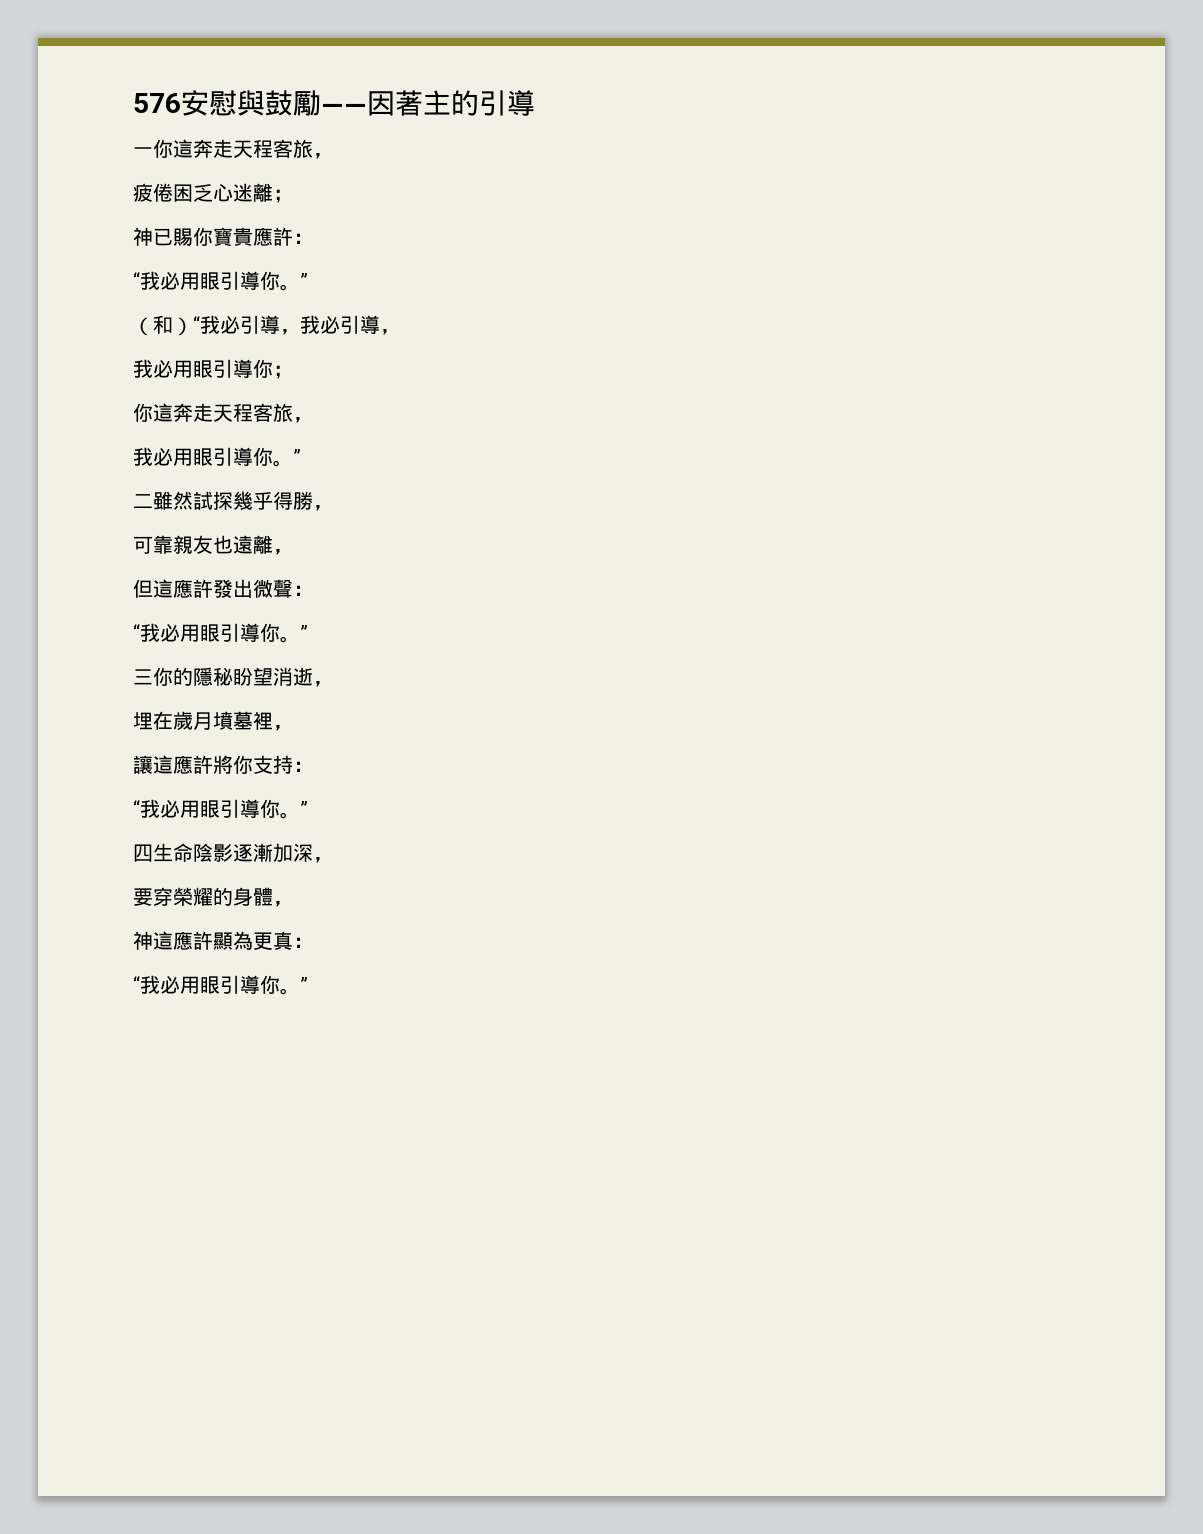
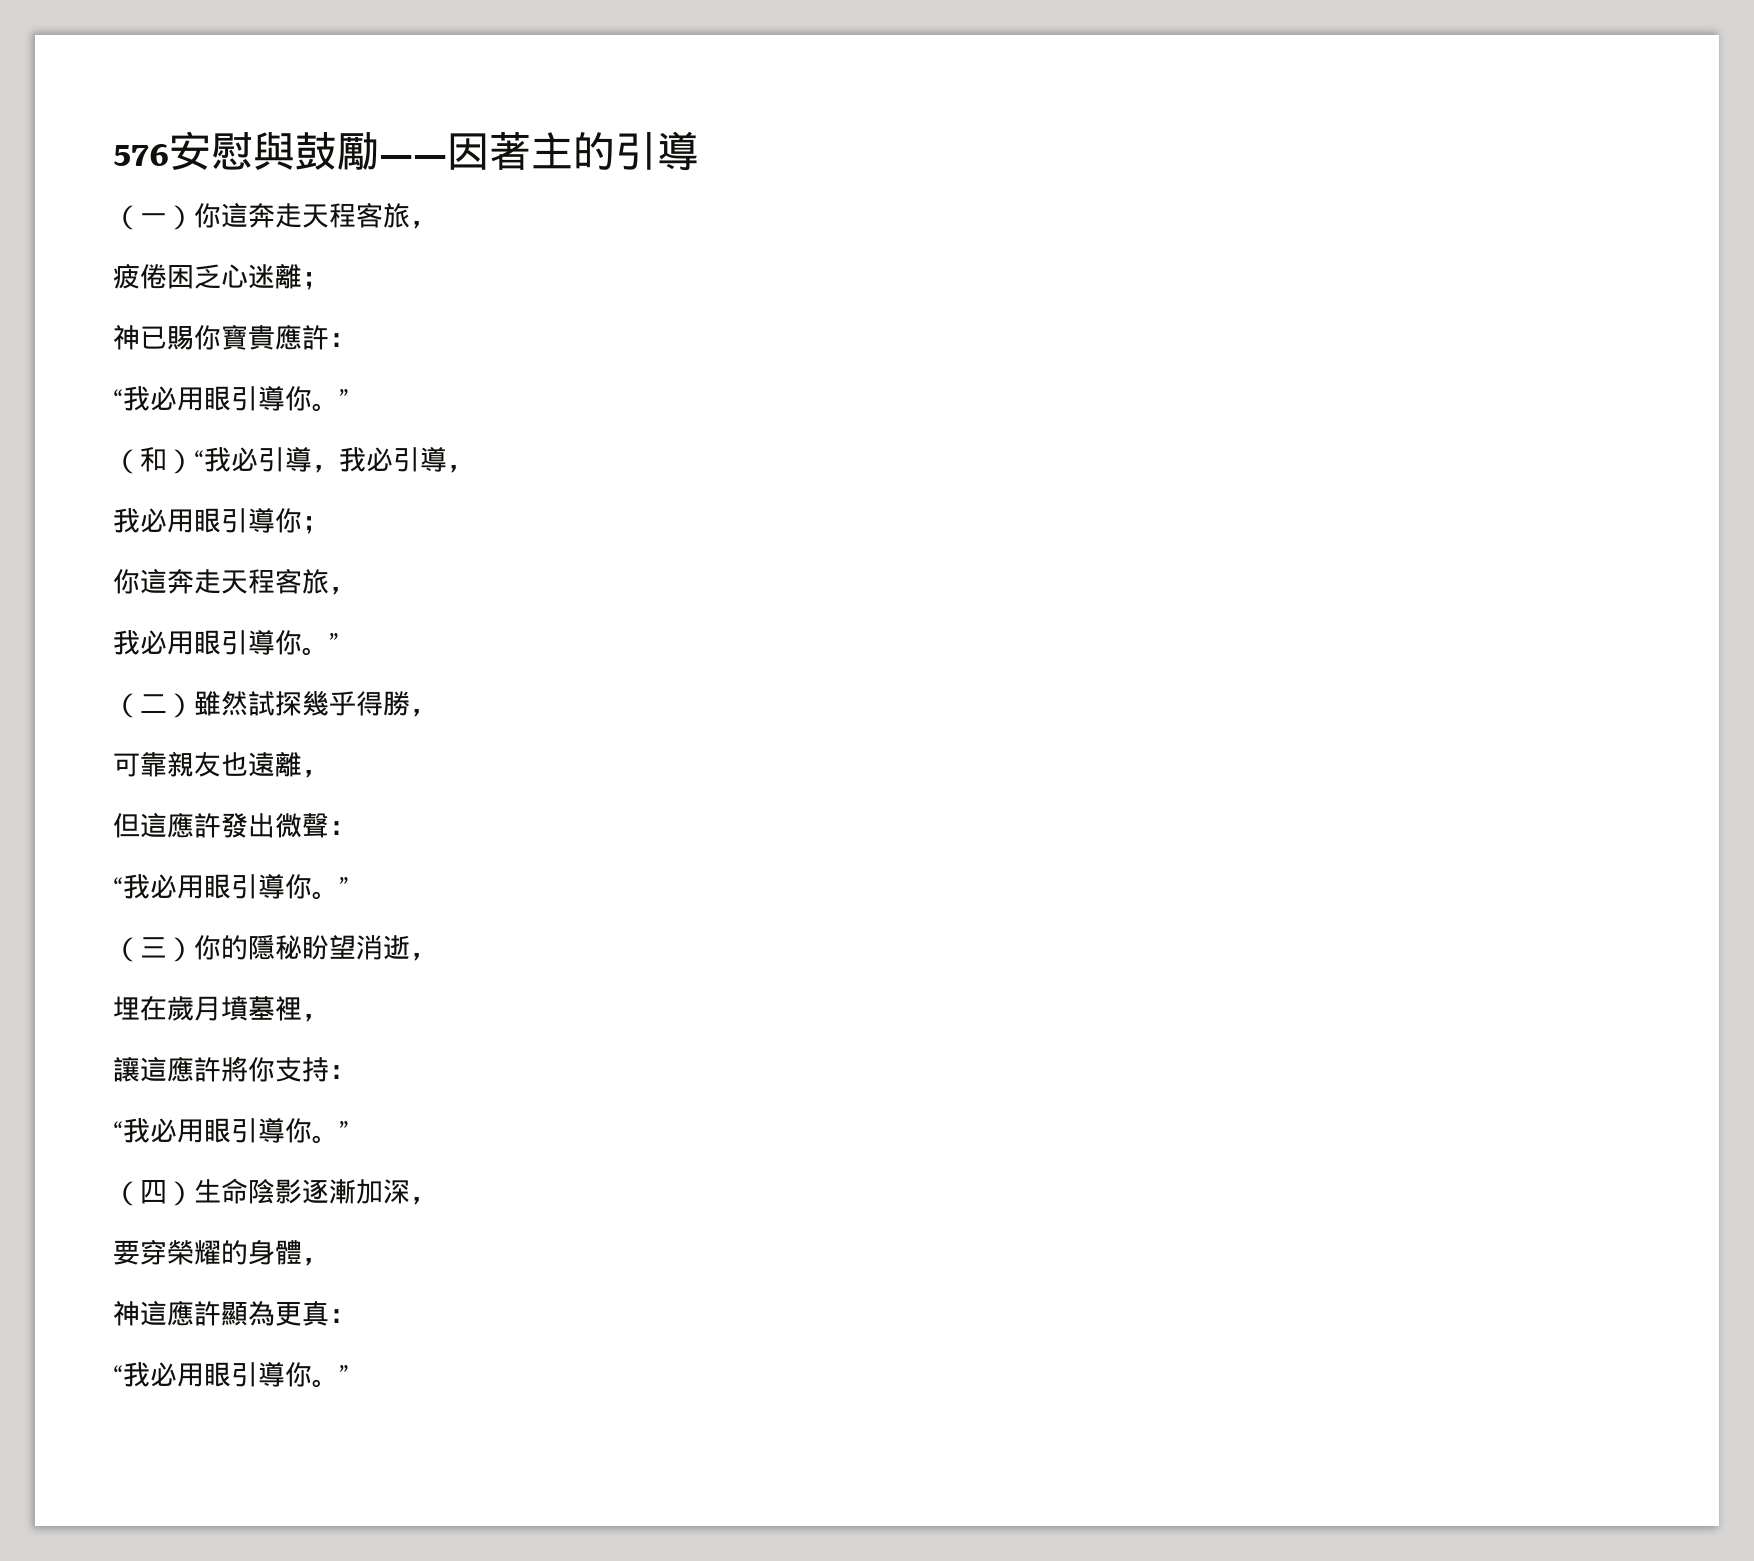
[133,147,153,156] 一 -> [113,205,194,230] （一）
[133,494,153,508] 二 -> [113,693,194,718] （二）
[133,669,153,685] 三 -> [113,937,194,962] （三）
[133,844,153,862] 四 -> [113,1180,194,1206] （四）

